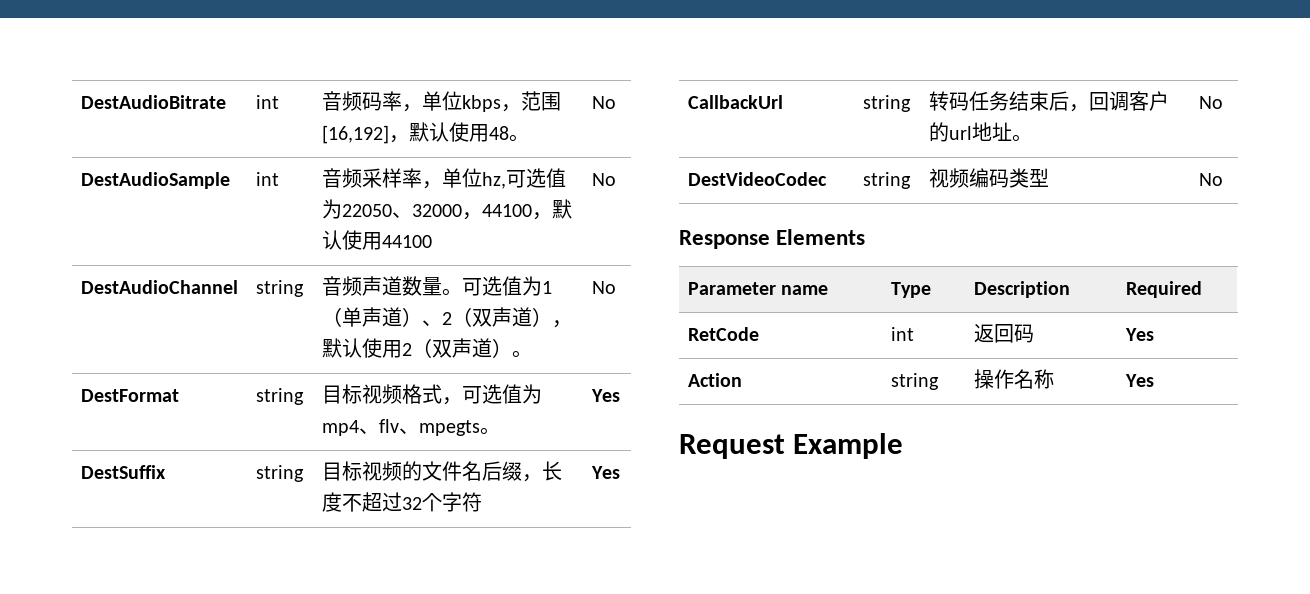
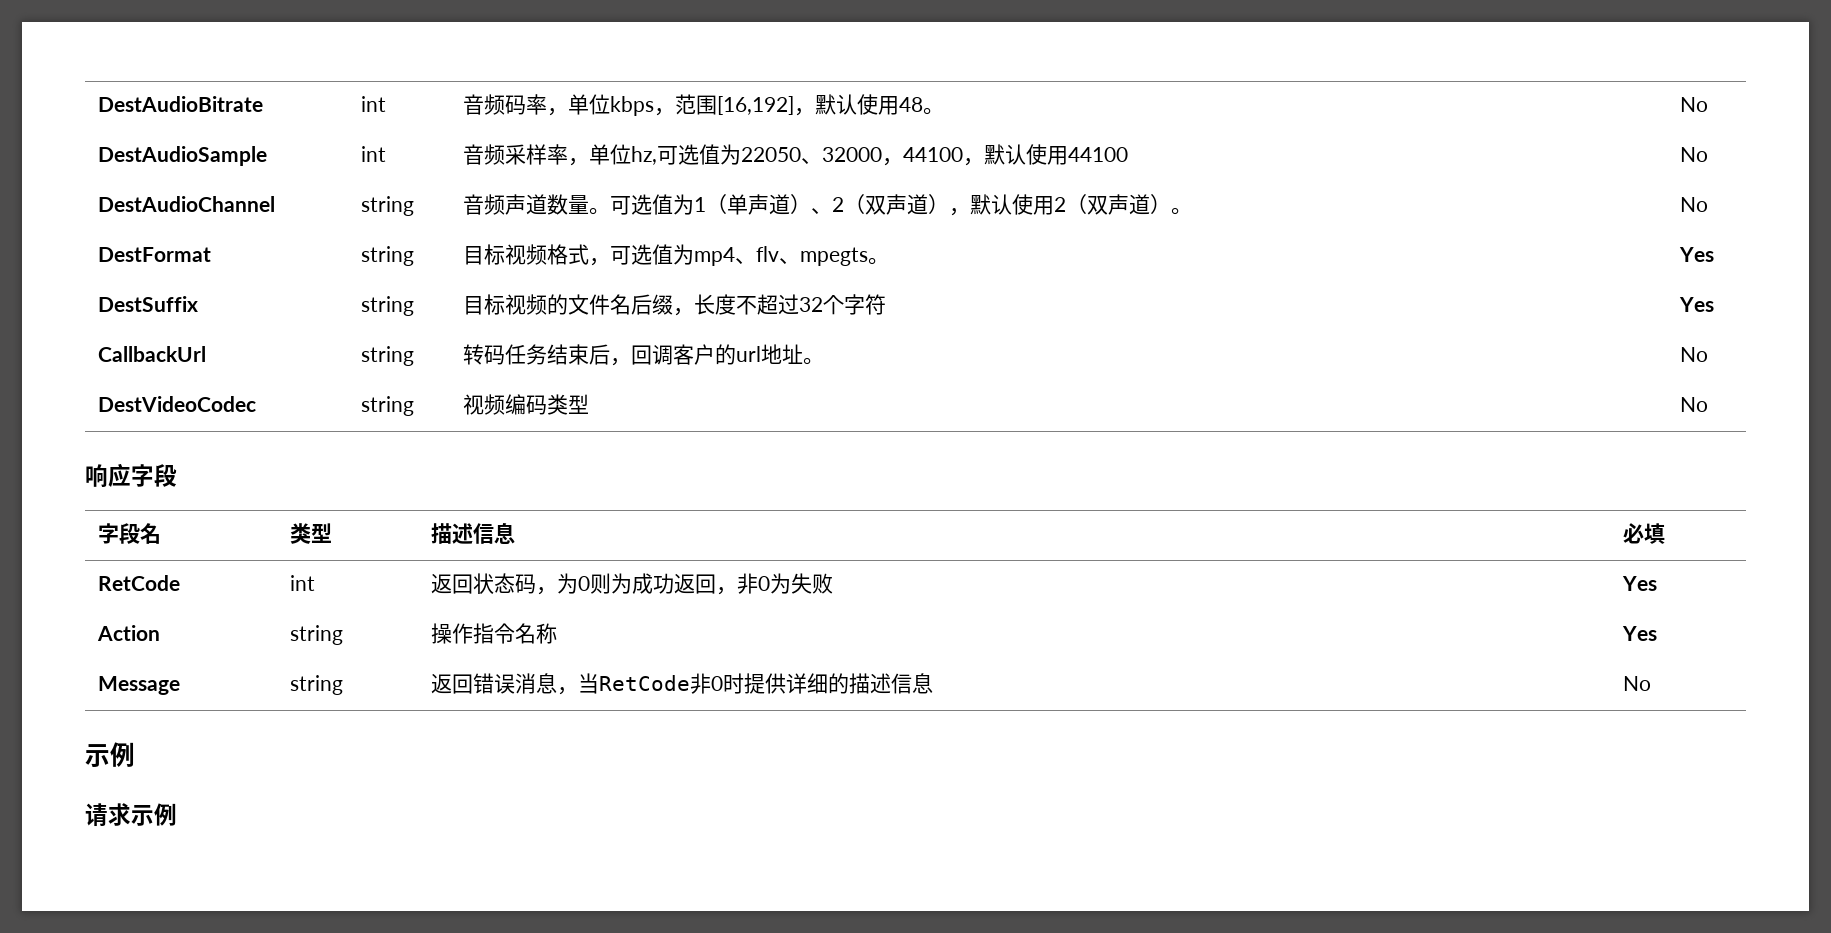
[679,229,866,249] [687,282,829,295] [890,282,931,298] [973,281,1070,298] [1125,281,1202,298] Response Elements // Parameter name | Type | Description | Required -> [85,463,177,488] [97,523,161,544] [289,523,332,544] [430,522,515,544] [1622,523,1665,544] 响应字段 // 字段名 | 类型 | 描述信息 | 必填
[1013,324,1034,343] 码 -> [472,573,833,595] 状态码，为0则为成功返回，非0为失败
(1014, 379) none -> [472,623,515,644] 指令
[679,433,904,459] // Request Example -> [97,676,180,695] [289,675,343,695] [430,673,933,695] [1622,676,1651,691] [85,742,135,767] [85,803,177,827] // Message | string | 返回错误消息，当RetCode非0时提供详细的描述信息 | No // 示例 // 请求示例

